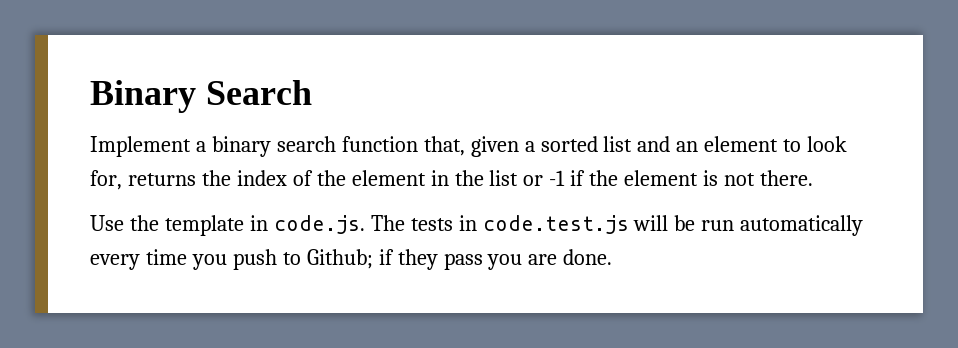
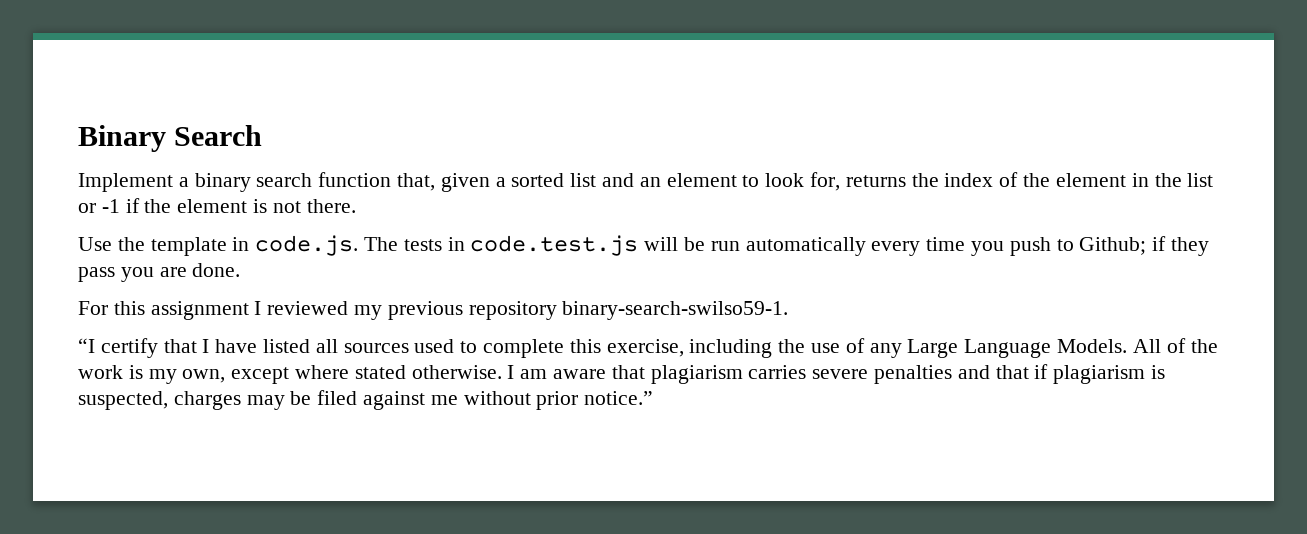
(613, 257) none -> [78,301,789,320] [78,338,1218,358] [78,364,1166,384] [78,390,654,410] // For this assignment I reviewed my previous repository binary-search-swilso59-1. // “I certify that I have listed all sources used to complete this exercise, including the use of any Large Language Models. All of the work is my own, except where stated otherwise. I am aware that plagiarism carries severe penalties and that if plagiarism is suspected, charges may be filed against me without prior notice.”

